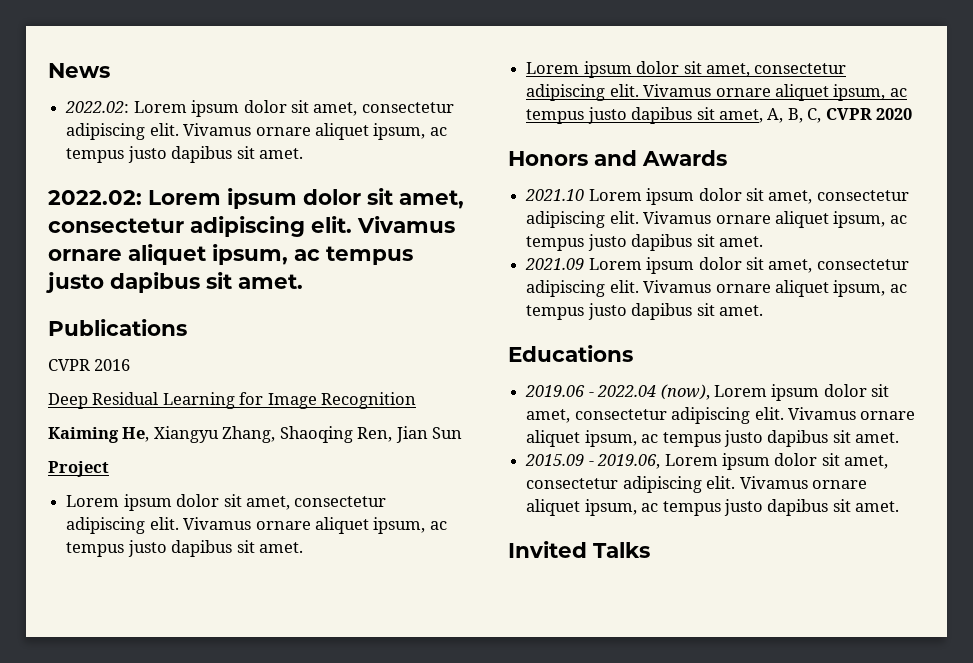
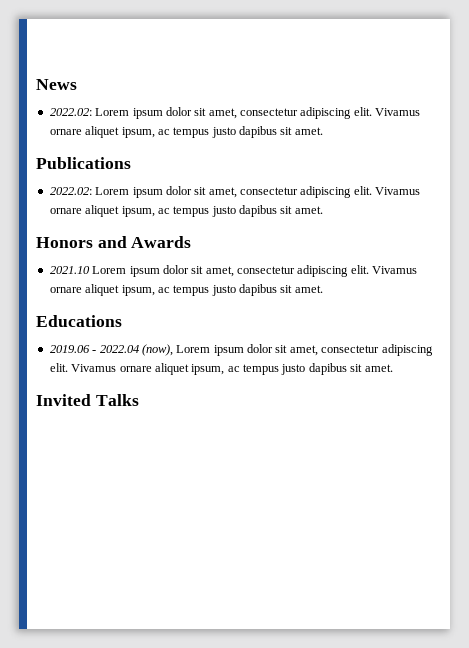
[48,188,464,209] [48,216,455,237] [48,244,413,265] [46,272,303,293] [48,319,187,336] [48,359,131,371] [48,392,417,409] [48,426,463,443] [48,461,109,477] 2022.02: Lorem ipsum dolor sit amet, consectetur adipiscing elit. Vivamus ornare aliquet ipsum, ac tempus justo dapibus sit amet. // Publications // CVPR 2016 // Deep Residual Learning for Image Recognition // Kaiming He, Xiangyu Zhang, Shaoqing Ren, Jian Sun // Project // -> [36,157,131,169] [49,187,92,195] Publications // 2022.02:
[526,61,847,78] [526,84,907,101] [526,107,913,124] // Lorem ipsum dolor sit amet, consectetur adipiscing elit. Vivamus ornare aliquet ipsum, ac tempus justo dapibus sit amet, A, B, C, CVPR 2020 -> (323, 210) none
[525,257,909,274] [526,280,907,297] [526,303,763,320] // 2021.09 Lorem ipsum dolor sit amet, consectetur adipiscing elit. Vivamus ornare aliquet ipsum, ac tempus justo dapibus sit amet. -> (323, 289) none
[525,453,889,470] [526,476,867,493] [526,499,900,516] // 2015.09 - 2019.06, Lorem ipsum dolor sit amet, consectetur adipiscing elit. Vivamus ornare aliquet ipsum, ac tempus justo dapibus sit amet. -> (393, 368) none

